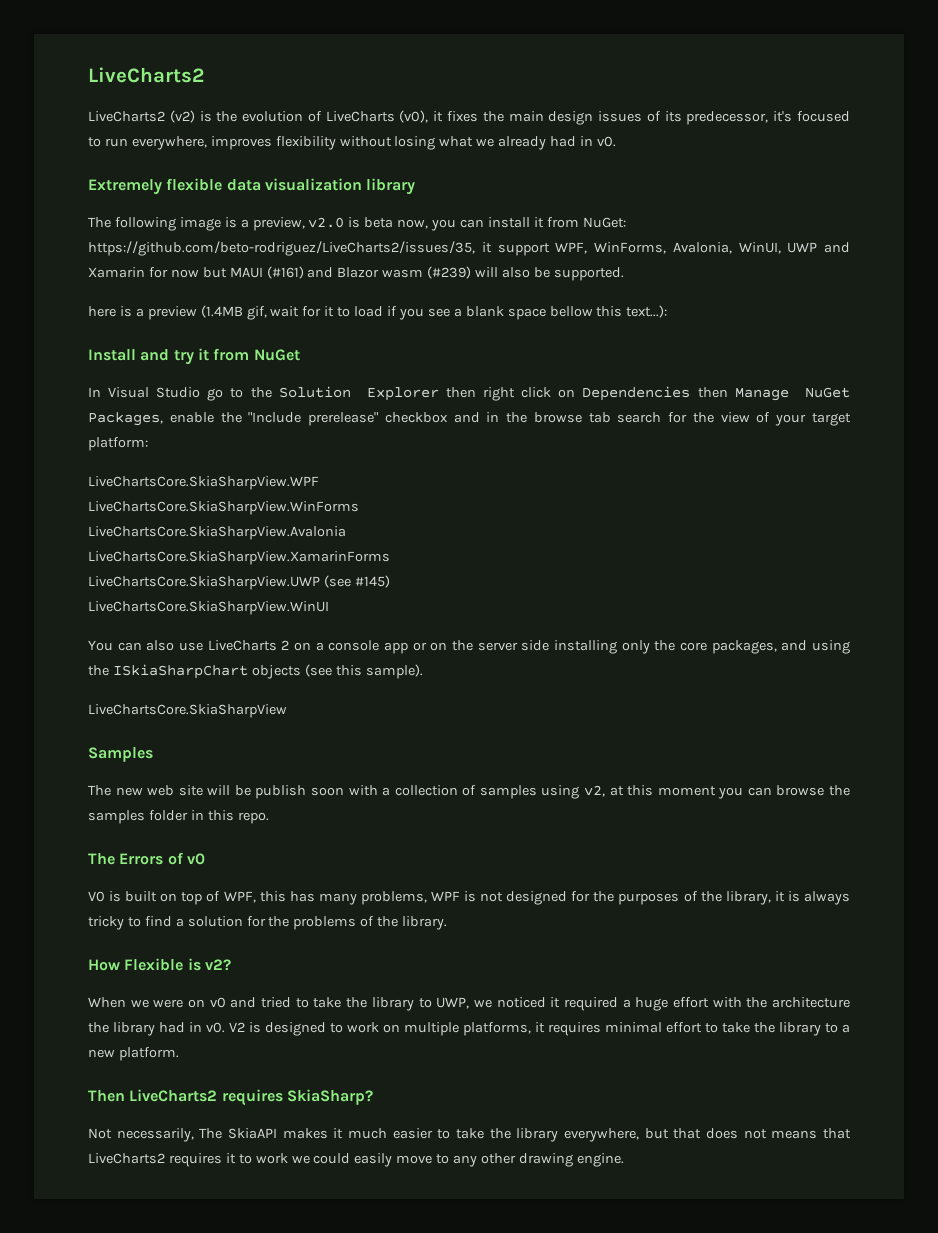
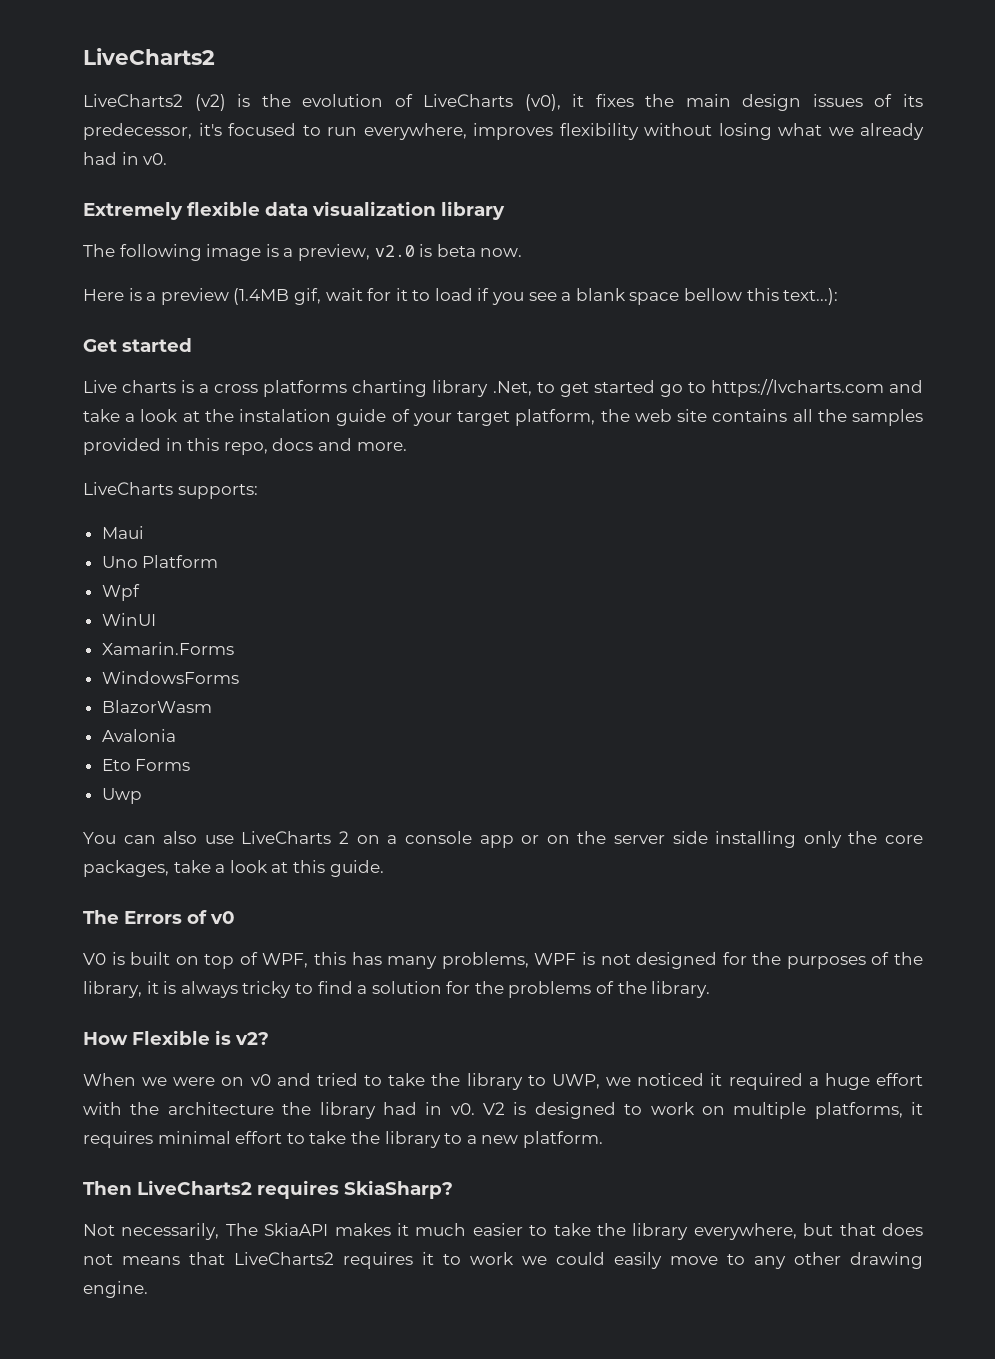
[397,217,626,231] [88,241,850,256] [88,266,624,281] [88,306,116,317] now, you can install it from NuGet: https://github.com/beto-rodriguez/LiveCharts2/issues/35, it support WPF, WinForms, Avalonia, WinUI, UWP and Xamarin for now but MAUI (#161) and Blazor wasm (#239) will also be supported. // here -> [480,248,523,257] [83,289,124,301] now. // Here
[88,348,300,365] [88,386,850,401] [88,412,851,426] [88,437,148,451] [88,476,319,490] [88,501,359,515] [88,526,346,540] [88,551,390,565] [88,575,390,590] [88,601,329,615] Install and try it from NuGet // In Visual Studio go to the Solution Explorer then right click on Dependencies then Manage NuGet Packages, enable the "Include prerelease" checkbox and in the browse tab search for the view of your target platform: // LiveChartsCore.SkiaSharpView.WPF // LiveChartsCore.SkiaSharpView.WinForms // LiveChartsCore.SkiaSharpView.Avalonia // LiveChartsCore.SkiaSharpView.XamarinForms // LiveChartsCore.SkiaSharpView.UWP (see #145) // LiveChartsCore.SkiaSharpView.WinUI -> [83,338,192,352] [83,379,924,397] [83,409,924,426] [83,438,407,455] [83,482,258,499] [101,526,144,539] [101,555,219,568] [101,584,140,601] [101,613,156,626] [101,642,234,655] [101,671,239,684] [101,700,212,713] [101,729,176,742] [101,759,191,771] [101,788,142,804] Get started // Live charts is a cross platforms charting library .Net, to get started go to https://lvcharts.com and take a look at the instalation guide of your target platform, the web site contains all the samples provided in this repo, docs and more. // LiveCharts supports: // Maui // Uno Platform // Wpf // WinUI // Xamarin.Forms // WindowsForms // BlazorWasm // Avalonia // Eto Forms // Uwp
[781,640,850,654] [88,664,423,679] [88,704,287,718] [88,747,153,762] [88,785,850,799] [88,810,269,824] and using the ISkiaSharpChart objects (see this sample). // LiveChartsCore.SkiaSharpView // Samples // The new web site will be publish soon with a collection of samples using v2, at this moment you can browse the samples folder in this repo. -> [173,860,384,877] take a look at this guide.

